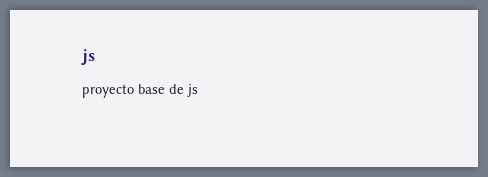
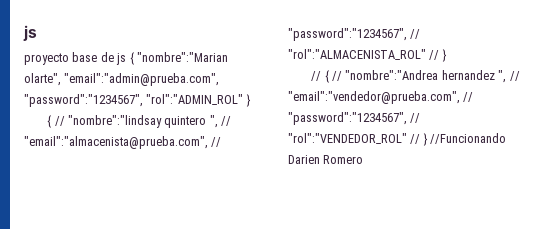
(198, 90) none -> [129,52,228,65] [24,73,220,86] [24,94,251,107] [47,115,232,128] [24,136,222,149] [288,28,421,41] [288,49,447,62] [311,70,520,83] [288,91,474,104] [288,112,421,125] [288,133,507,146] [288,155,364,164] { "nombre":"Marian olarte", "email":"admin@prueba.com", "password":"1234567", "rol":"ADMIN_ROL" } // { // "nombre":"lindsay quintero ", // "email":"almacenista@prueba.com", // "password":"1234567", // "rol":"ALMACENISTA_ROL" // } // // { // "nombre":"Andrea hernandez ", // "email":"vendedor@prueba.com", // "password":"1234567", // "rol":"VENDEDOR_ROL" // } //Funcionando Darien Romero

